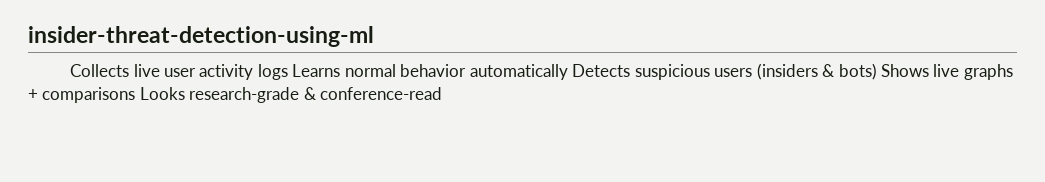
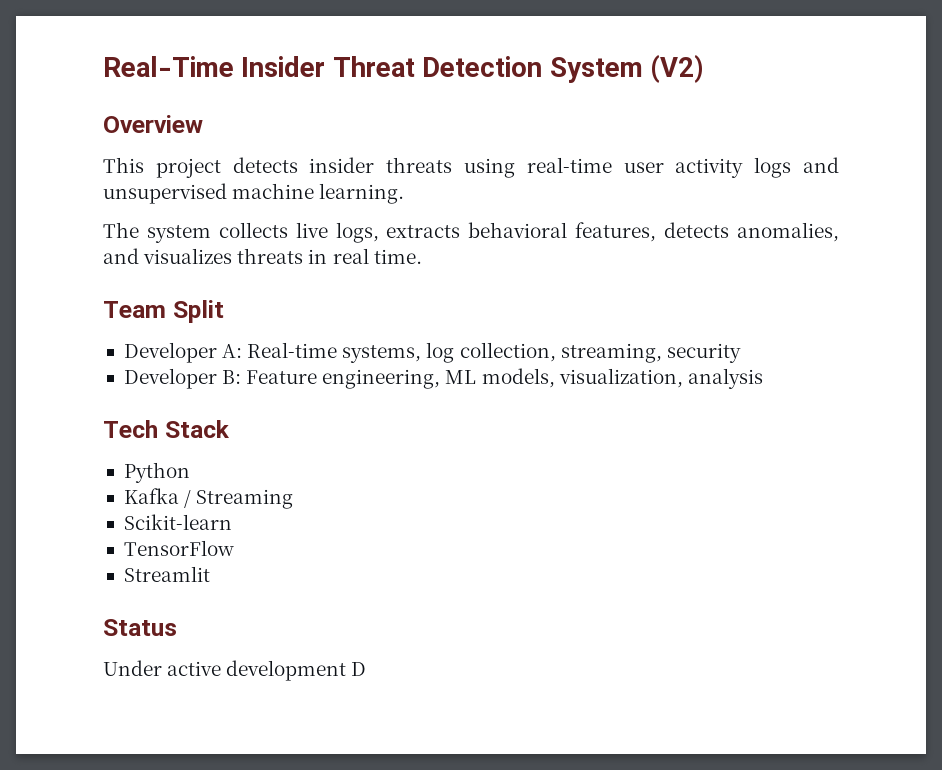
[28,26,374,47] [70,63,1013,80] [28,87,443,103] insider-threat-detection-using-ml // Collects live user activity logs Learns normal behavior automatically Detects suspicious users (insiders & bots) Shows live graphs + comparisons Looks research-grade & conference-read -> [103,54,705,83] [103,115,203,133] [103,157,839,178] [103,183,405,204] [103,222,840,243] [103,248,422,264] [103,300,224,323] [123,342,741,363] [123,368,763,389] [103,420,230,438] [123,462,190,483] [123,488,294,509] [123,514,232,530] [123,540,234,556] [123,566,210,582] [103,619,177,636] [103,660,367,681] Real-Time Insider Threat Detection System (V2) // Overview // This project detects insider threats using real-time user activity logs and unsupervised machine learning. // The system collects live logs, extracts behavioral features, detects anomalies, and visualizes threats in real time. // Team Split // Developer A: Real-time systems, log collection, streaming, security // Developer B: Feature engineering, ML models, visualization, analysis // Tech Stack // Python // Kafka / Streaming // Scikit-learn // TensorFlow // Streamlit // Status // Under active development D

